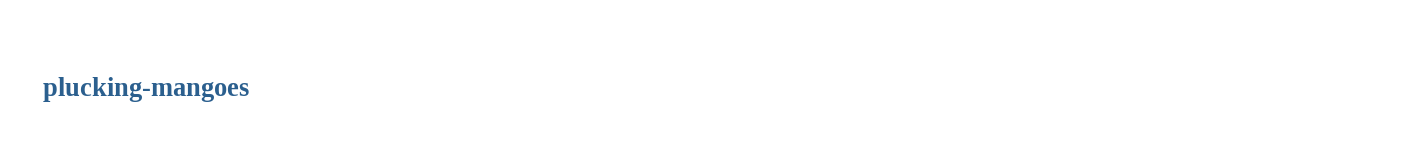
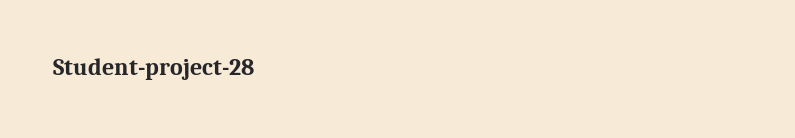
[43,77,249,102] plucking-mangoes -> [53,58,254,80] Student-project-28

